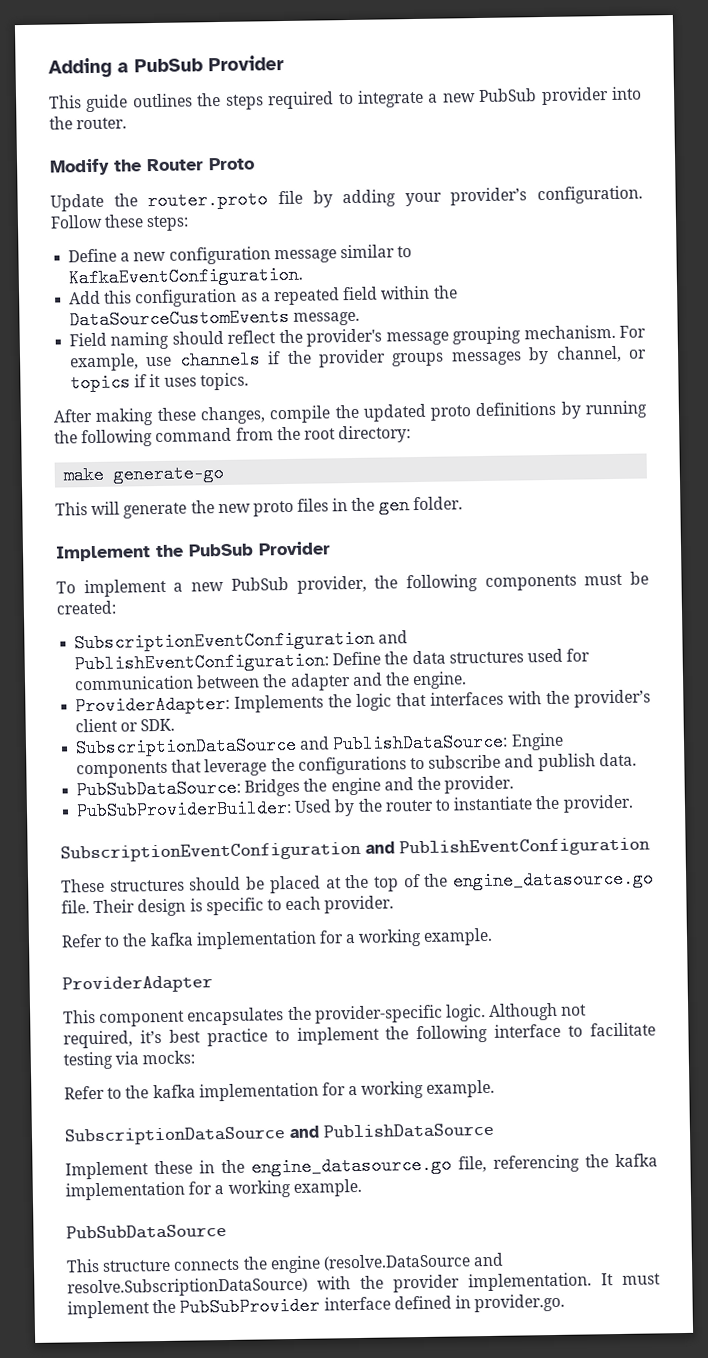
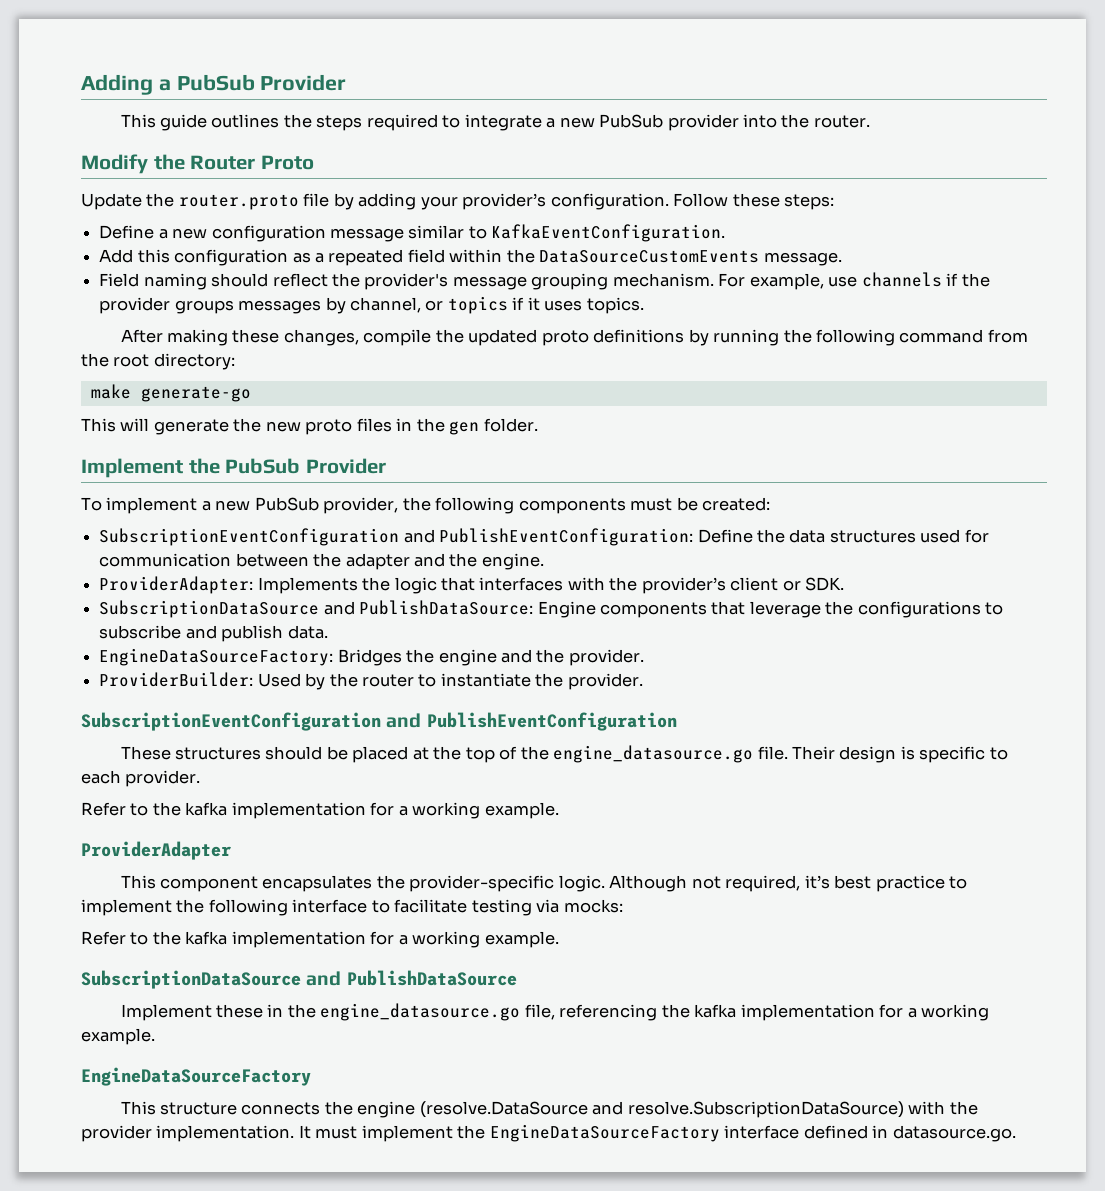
[76,778,242,800] PubSubDataSource: -> [99,648,334,666] EngineDataSourceFactory:
[76,798,293,821] PubSubProviderBuilder: -> [99,672,254,687] ProviderBuilder:
[66,1224,227,1240] PubSubDataSource -> [81,1067,311,1086] EngineDataSourceFactory
[179,1296,321,1317] PubSubProvider -> [489,1124,720,1142] EngineDataSourceFactory
[474,1293,566,1313] provider.go. -> [892,1125,1016,1142] datasource.go.

